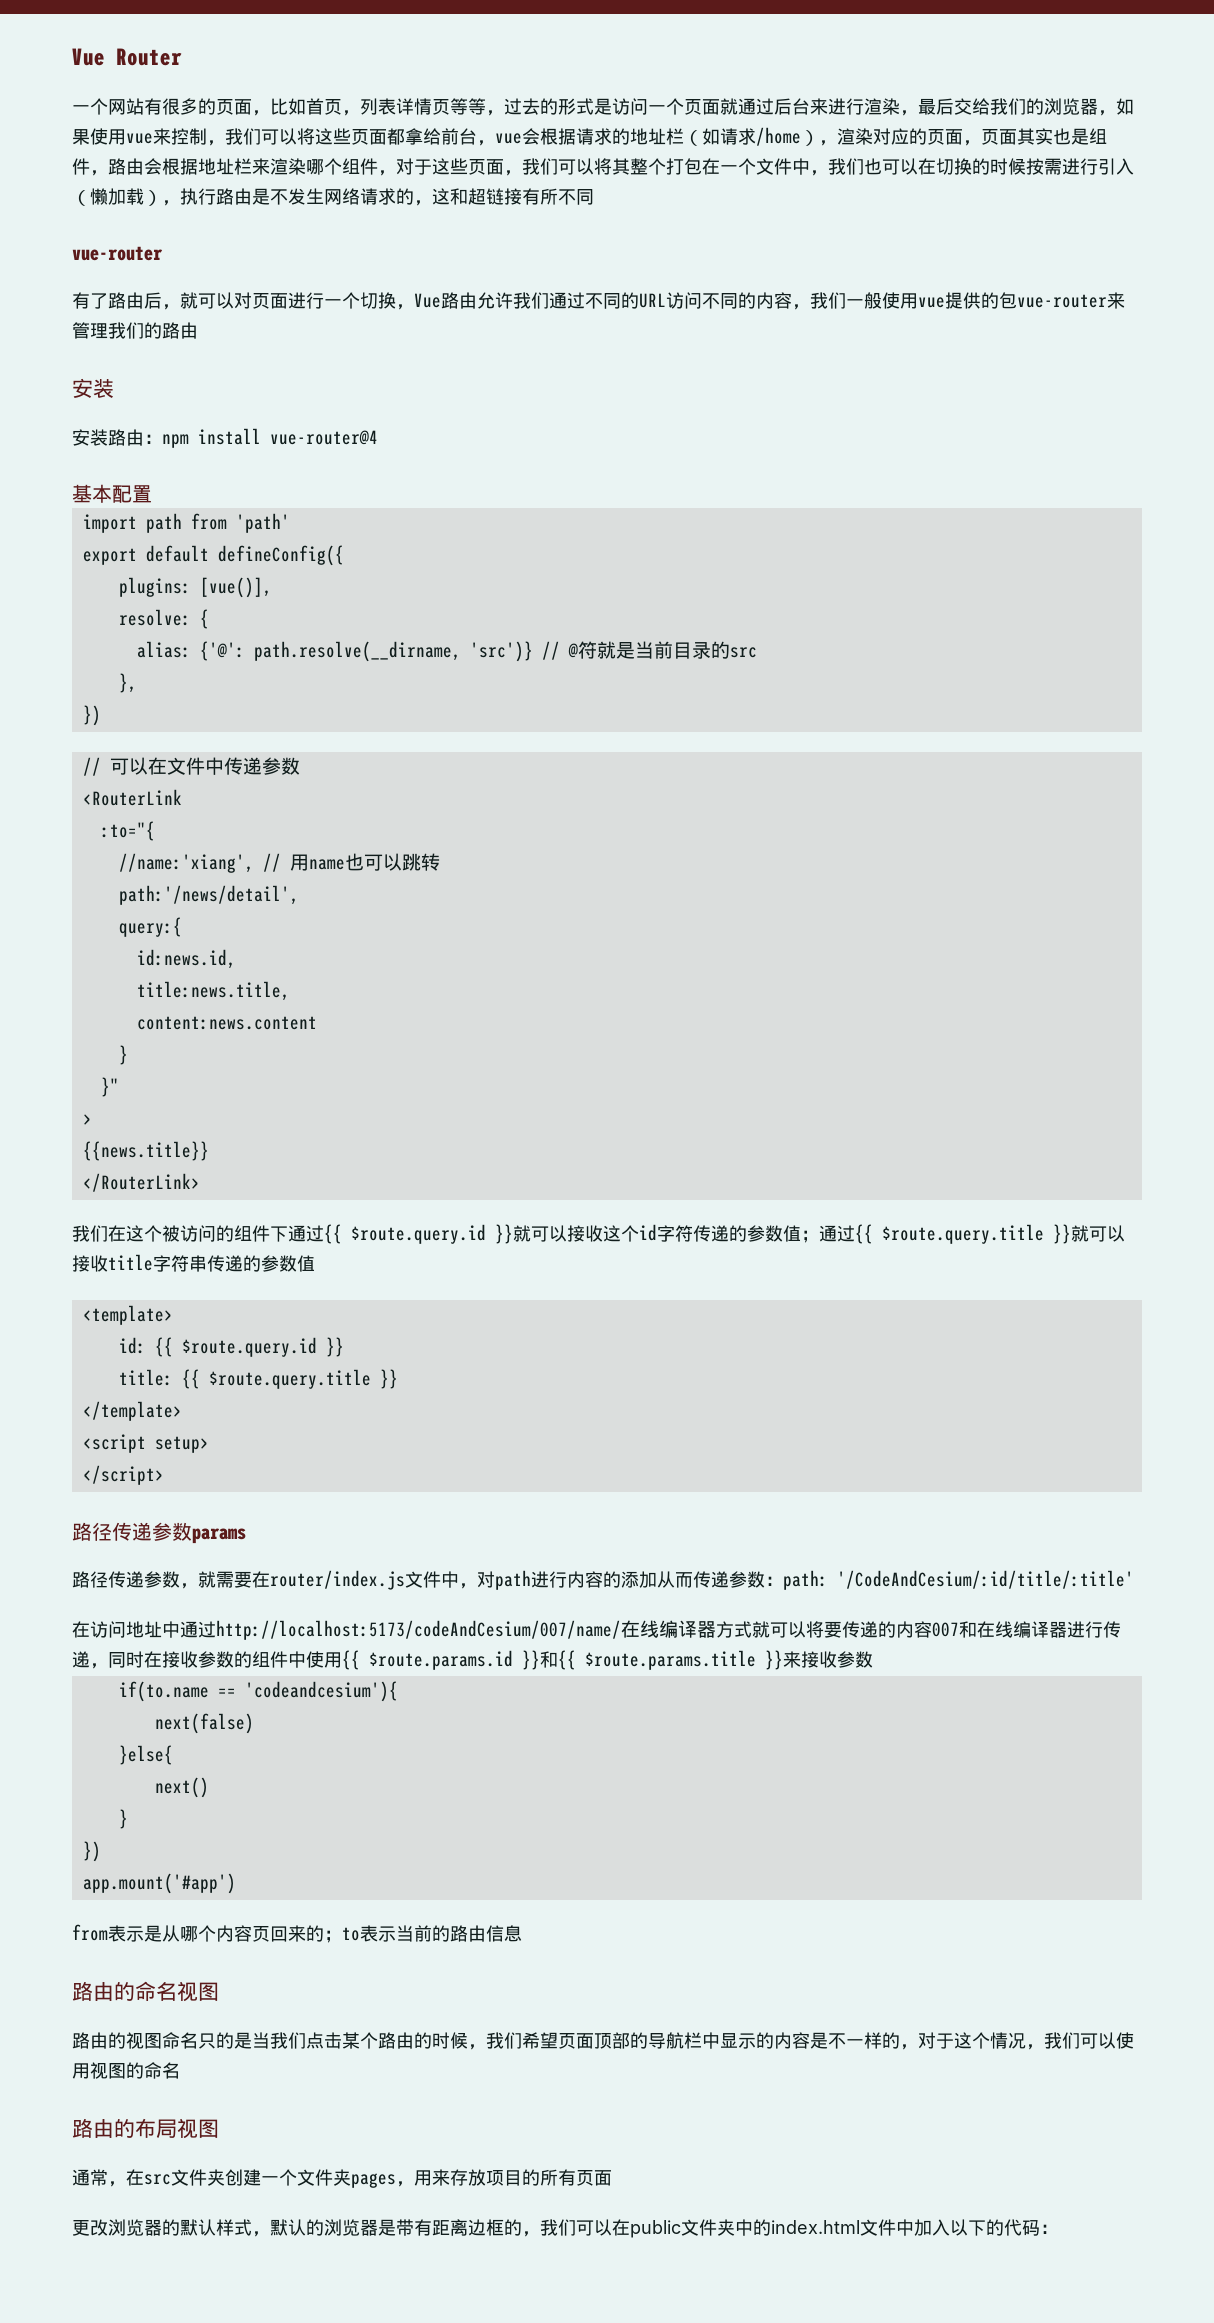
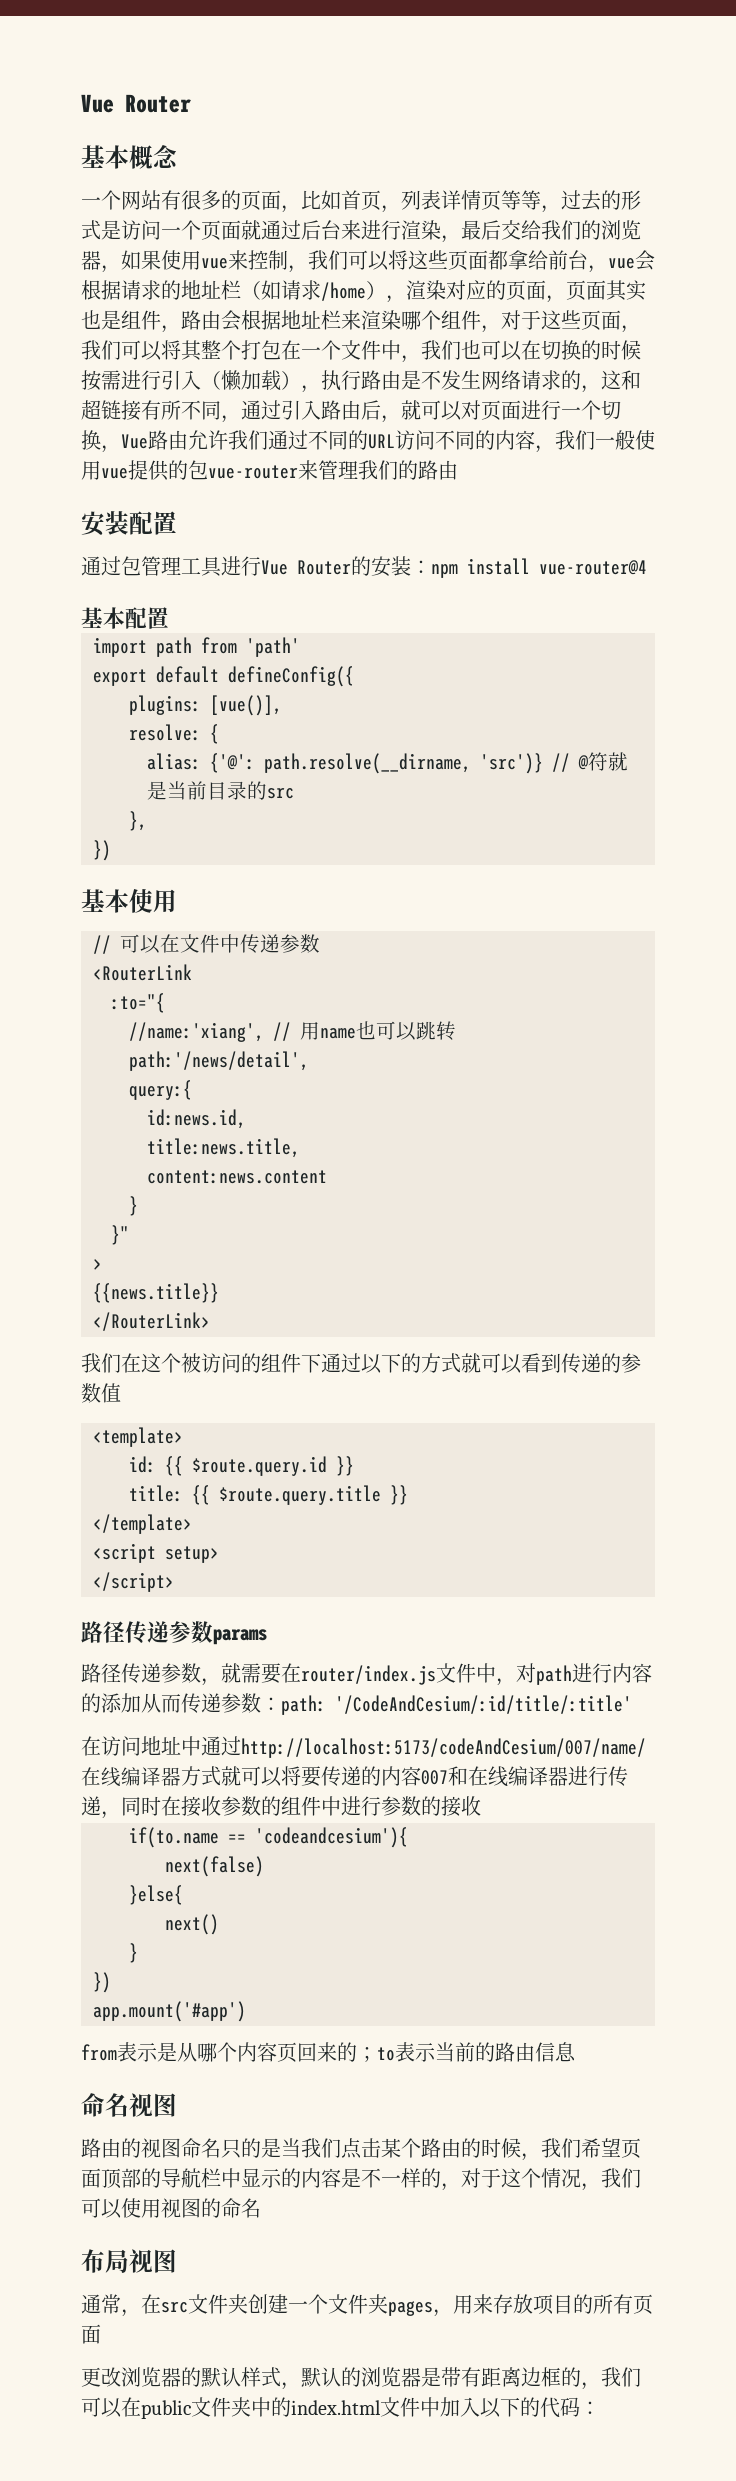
[72,48,182,66] Vue Router -> [81,94,191,113] [81,145,178,169] Vue Router // 基本概念
[72,246,163,261] [72,292,108,309] // vue-router // 有了 -> [221,400,321,423] ，通过引入
[72,429,144,446] // 安装路由 -> [129,511,177,535] [81,556,411,577] 配置 // 通过包管理工具进行Vue Router的安装
(101, 715) none -> [81,889,177,913] // 基本使用
[324,1224,1125,1244] [72,1254,207,1272] {{ $route.query.id }}就可以接收这个id字符传递的参数值；通过{{ $route.query.title }}就可以接收title字符串 -> [361,1353,561,1374] 以下的方式就可以看到
[306,1650,873,1670] 使用{{ $route.params.id }}和{{ $route.params.title }}来接收参数 -> [341,1796,481,1817] 进行参数的接收
[72,1981,135,2001] 路由的 -> (576, 2052) none
[72,2118,135,2138] 路由的 -> (261, 2208) none

